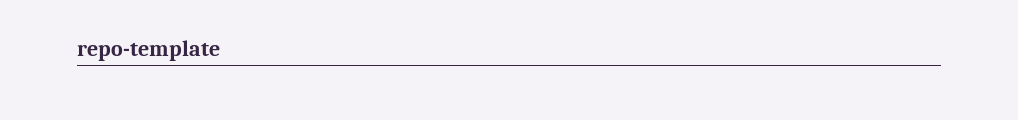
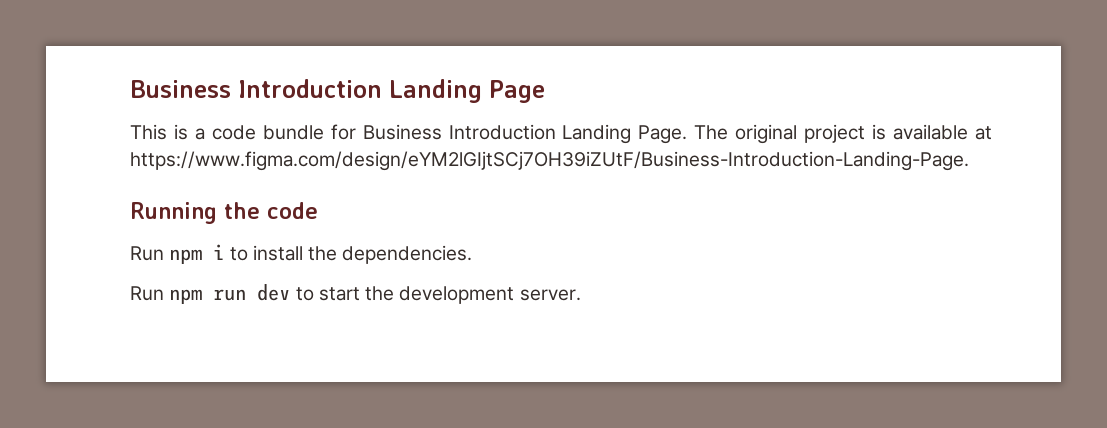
[77,40,220,61] repo-template -> [130,79,545,103] [130,124,992,144] [130,151,969,171] [130,202,318,224] [130,244,473,264] [130,284,581,304] Business Introduction Landing Page // This is a code bundle for Business Introduction Landing Page. The original project is available at https://www.figma.com/design/eYM2lGIjtSCj7OH39iZUtF/Business-Introduction-Landing-Page. // Running the code // Run npm i to install the dependencies. // Run npm run dev to start the development server.

